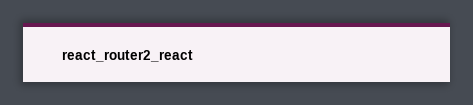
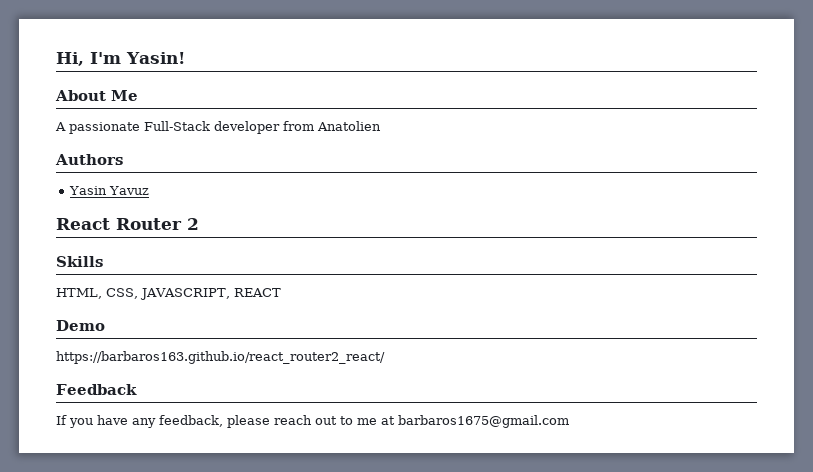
[62,50,193,62] react_router2_react -> [56,52,185,66] [55,90,138,101] [55,121,381,134] [55,154,123,165] [69,186,150,195] [56,218,199,230] [56,256,103,267] [56,288,281,300] [56,320,105,331] [56,351,385,364] [56,384,137,395] [56,415,569,428] Hi, I'm Yasin! // About Me // A passionate Full-Stack developer from Anatolien // Authors // Yasin Yavuz // React Router 2 // Skills // HTML, CSS, JAVASCRIPT, REACT // Demo // https://barbaros163.github.io/react_router2_react/ // Feedback // If you have any feedback, please reach out to me at barbaros1675@gmail.com

